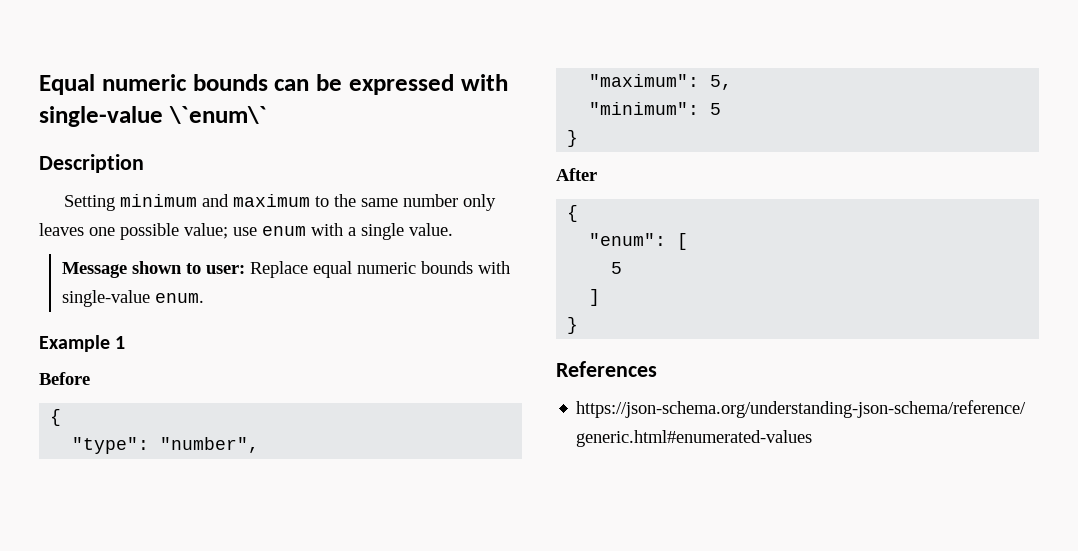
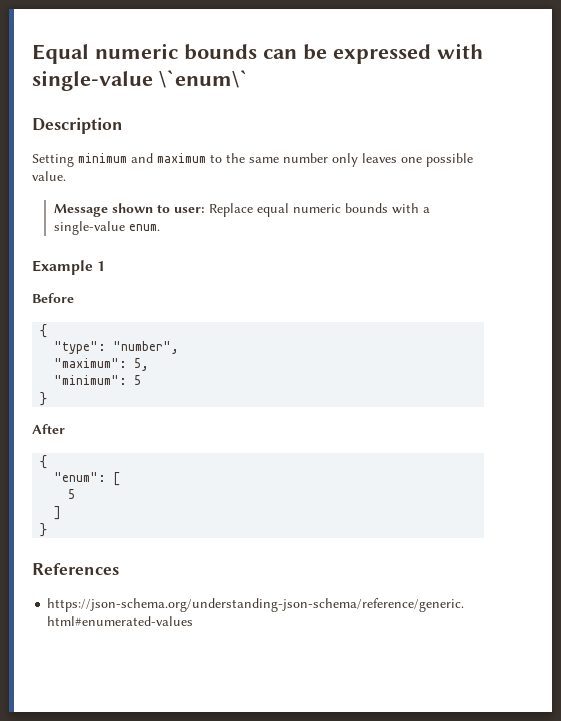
[184,223,404,240] value; use enum with a single -> (473, 160) none
(510, 267) none -> [422,207,430,213] a

